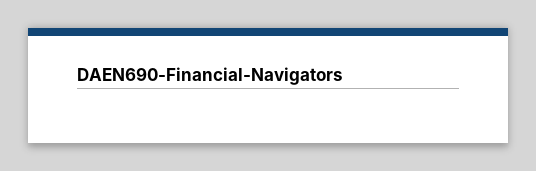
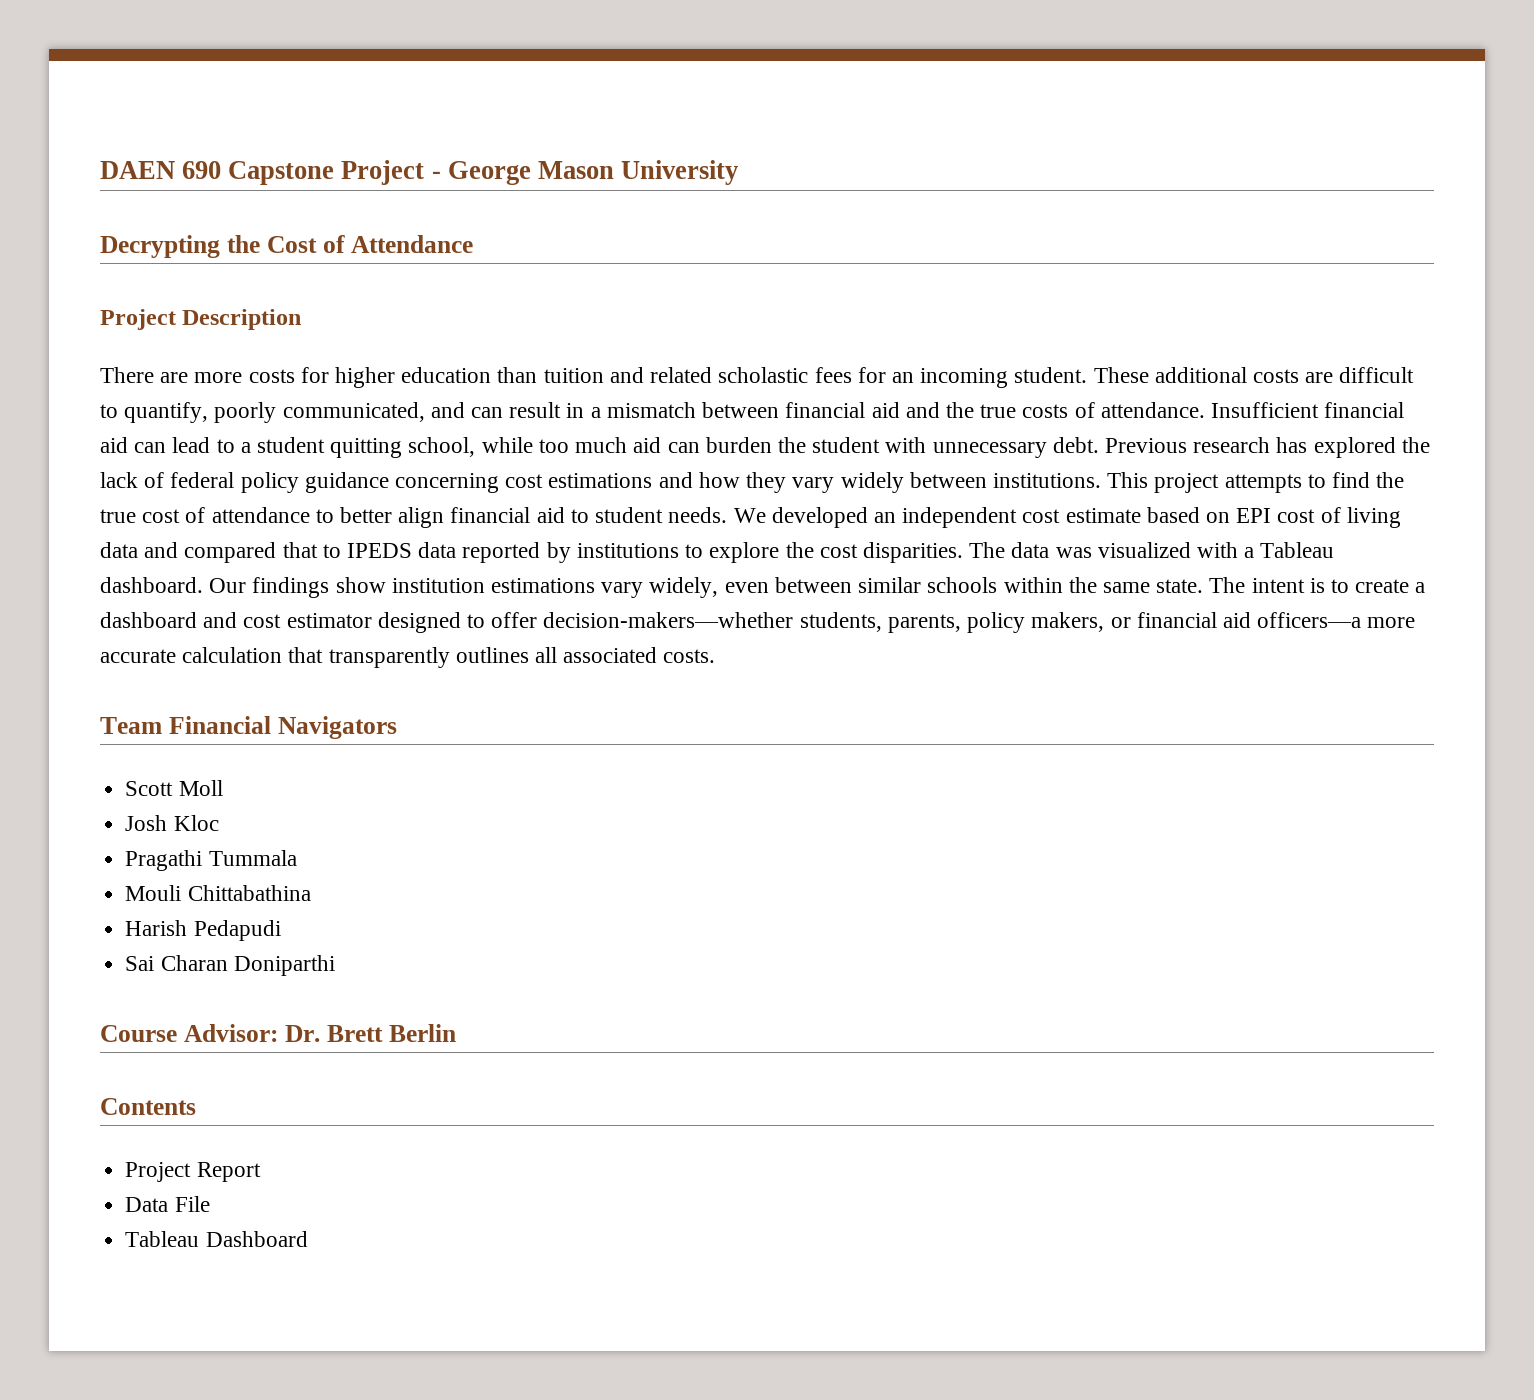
[77,67,343,85] DAEN690-Financial-Navigators -> [100,160,739,185] [100,235,473,258] [100,309,302,330] [100,367,1415,388] [100,402,1405,423] [100,437,1430,458] [100,472,1405,493] [100,507,1401,528] [100,542,1335,563] [100,577,1426,598] [100,612,1416,633] [100,647,716,668] [100,716,397,739] [125,780,223,796] [125,815,219,831] [125,850,297,871] [125,885,311,901] [125,920,281,941] [125,955,335,976] [100,1024,456,1042] [100,1098,196,1115] [125,1162,261,1182] [125,1196,210,1212] [125,1231,308,1247] DAEN 690 Capstone Project - George Mason University // Decrypting the Cost of Attendance // Project Description // There are more costs for higher education than tuition and related scholastic fees for an incoming student. These additional costs are difficult to quantify, poorly communicated, and can result in a mismatch between financial aid and the true costs of attendance. Insufficient financial aid can lead to a student quitting school, while too much aid can burden the student with unnecessary debt. Previous research has explored the lack of federal policy guidance concerning cost estimations and how they vary widely between institutions. This project attempts to find the true cost of attendance to better align financial aid to student needs. We developed an independent cost estimate based on EPI cost of living data and compared that to IPEDS data reported by institutions to explore the cost disparities. The data was visualized with a Tableau dashboard. Our findings show institution estimations vary widely, even between similar schools within the same state. The intent is to create a dashboard and cost estimator designed to offer decision-makers—whether students, parents, policy makers, or financial aid officers—a more accurate calculation that transparently outlines all associated costs. // Team Financial Navigators // Scott Moll // Josh Kloc // Pragathi Tummala // Mouli Chittabathina // Harish Pedapudi // Sai Charan Doniparthi // Course Advisor: Dr. Brett Berlin // Contents // Project Report // Data File // Tableau Dashboard

